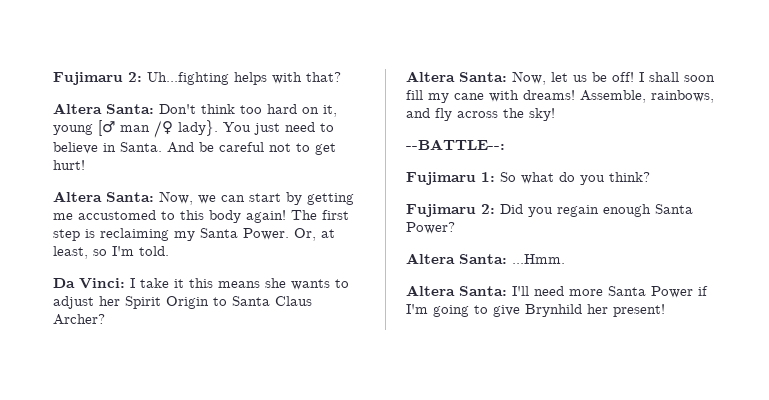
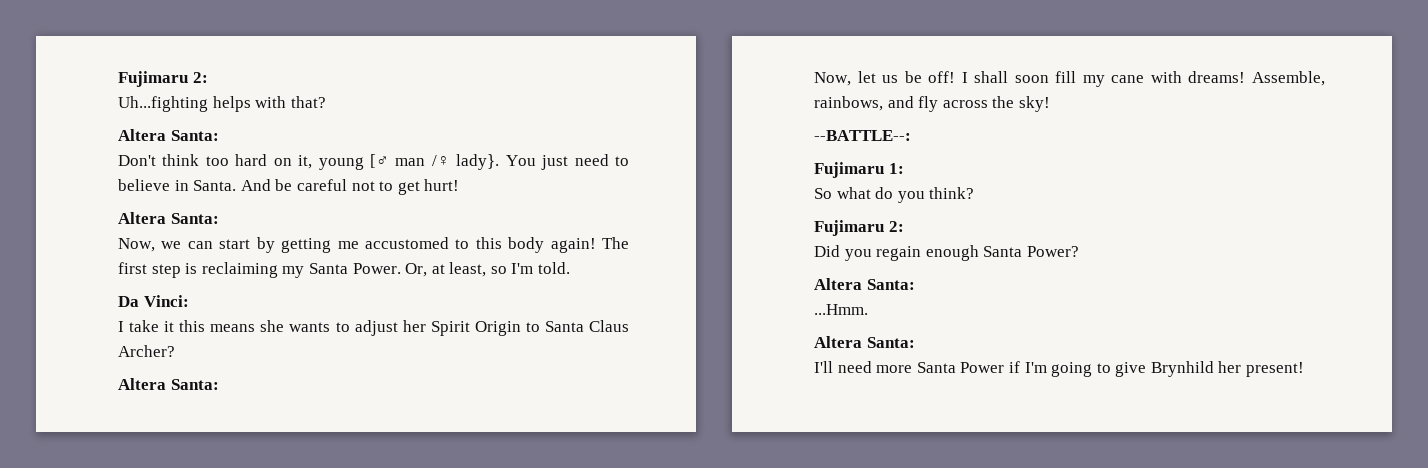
[53,72,142,85] Fujimaru 2: -> [118,71,208,87] Fujimaru 2: //
(154, 109) none -> (219, 135) //
(154, 197) none -> (219, 218) //
(125, 283) none -> (189, 301) //
(507, 77) none -> (219, 384) //
(495, 177) none -> (904, 168) //
(495, 209) none -> (904, 226) //
(507, 259) none -> (915, 284) //
(507, 291) none -> (915, 342) //

